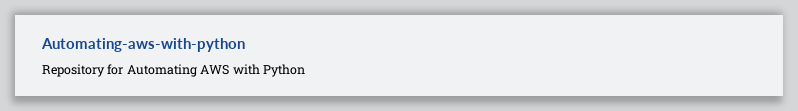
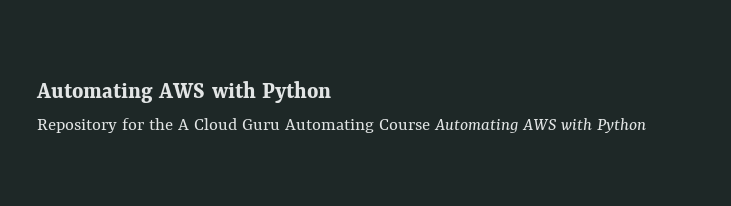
[41,38,245,52] [42,64,305,77] Automating-aws-with-python // Repository for Automating AWS with Python -> [36,81,332,103] [37,118,646,133] Automating AWS with Python // Repository for the A Cloud Guru Automating Course Automating AWS with Python

